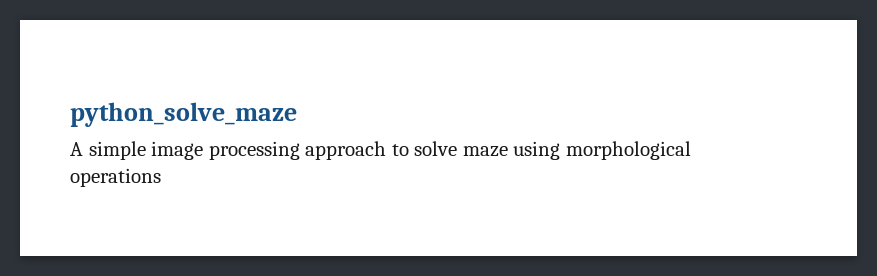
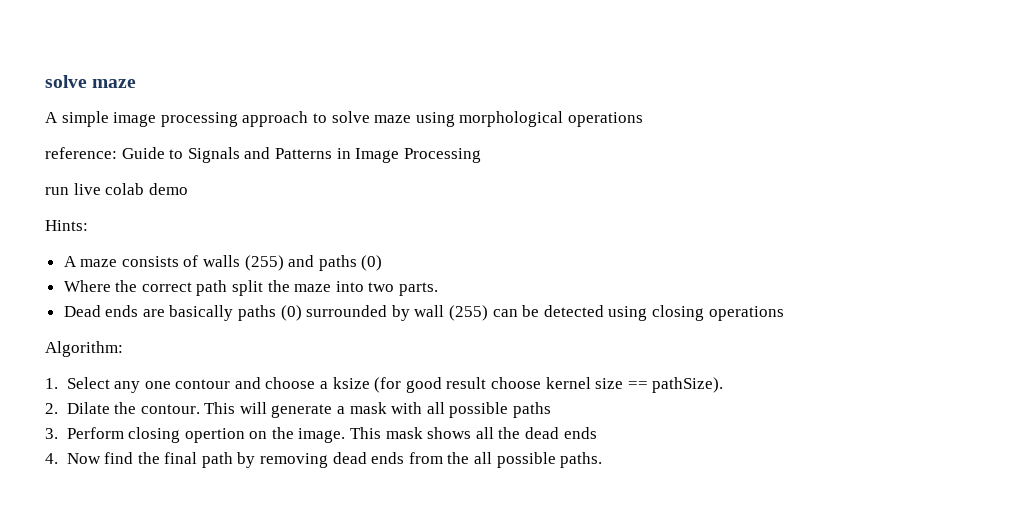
[70,102,297,127] python_solve_maze -> [45,75,137,88] solve maze
(161, 177) none -> [45,147,481,163] [45,183,188,195] [45,220,88,231] [63,255,383,271] [63,280,439,296] [63,305,784,321] [45,341,123,357] [45,377,724,393] [45,402,551,418] [45,427,597,443] [45,452,603,468] // reference: Guide to Signals and Patterns in Image Processing // run live colab demo // Hints: // A maze consists of walls (255) and paths (0) // Where the correct path split the maze into two parts. // Dead ends are basically paths (0) surrounded by wall (255) can be detected using closing operations // Algorithm: // 1. Select any one contour and choose a ksize (for good result choose kernel size == pathSize). // 2. Dilate the contour. This will generate a mask with all possible paths // 3. Perform closing opertion on the image. This mask shows all the dead ends // 4. Now find the final path by removing dead ends from the all possible paths.

